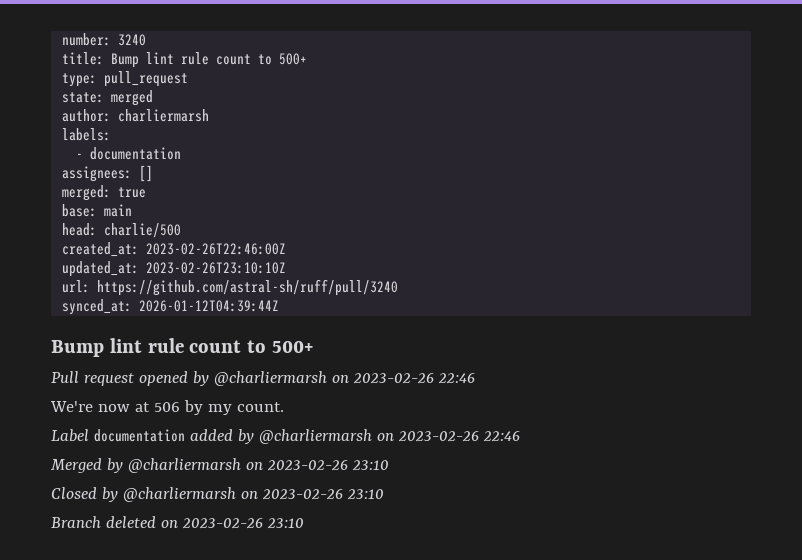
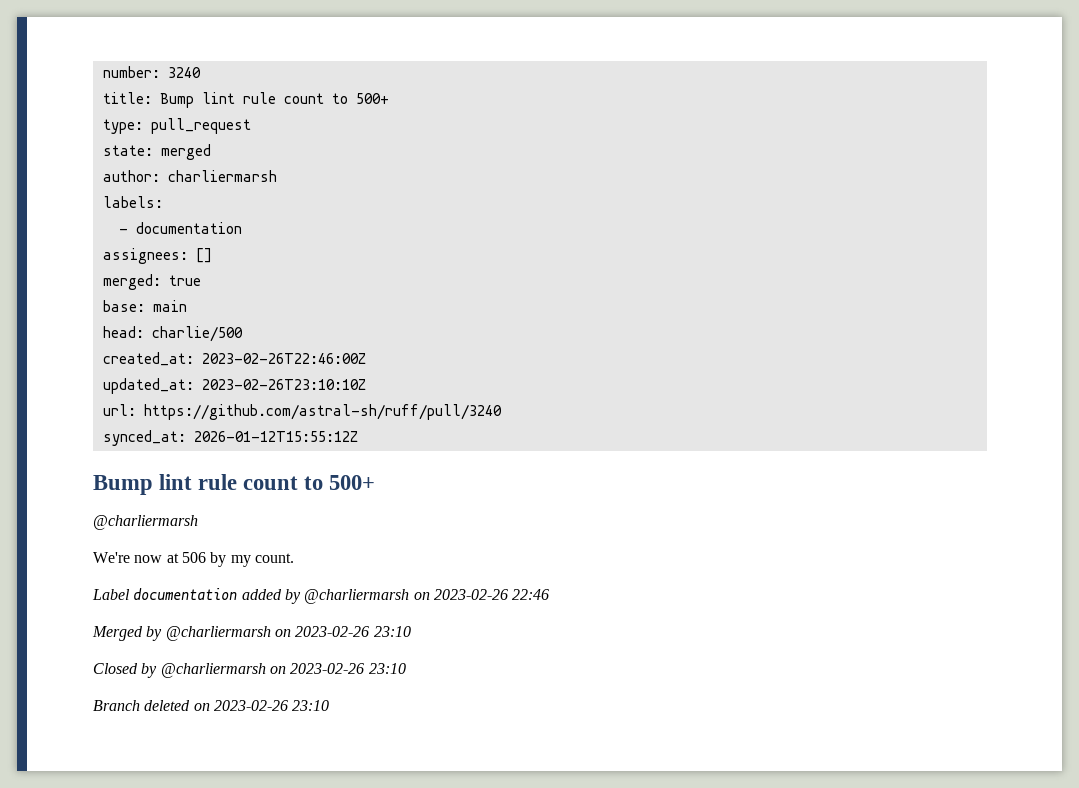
[139,300,280,312] [51,338,314,357] [51,371,475,386] 2026-01-12T04:39:44Z // Bump lint rule count to 500+ // Pull request opened by @charliermarsh on 2023-02-26 22:46 -> [193,431,358,442] [93,474,376,495] [93,515,198,530] 2026-01-12T15:55:12Z // Bump lint rule count to 500+ // @charliermarsh

